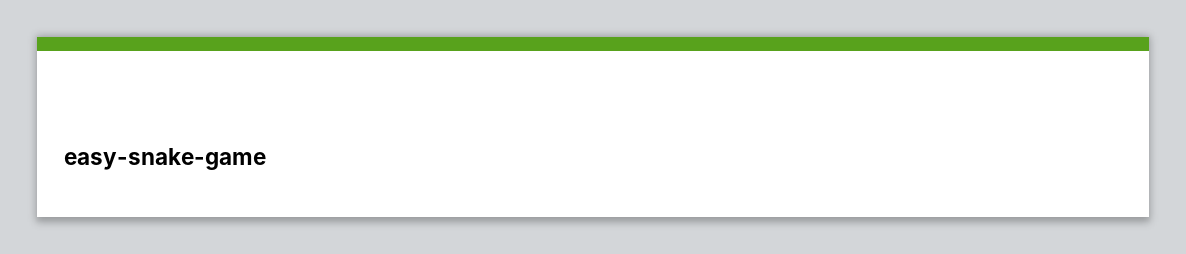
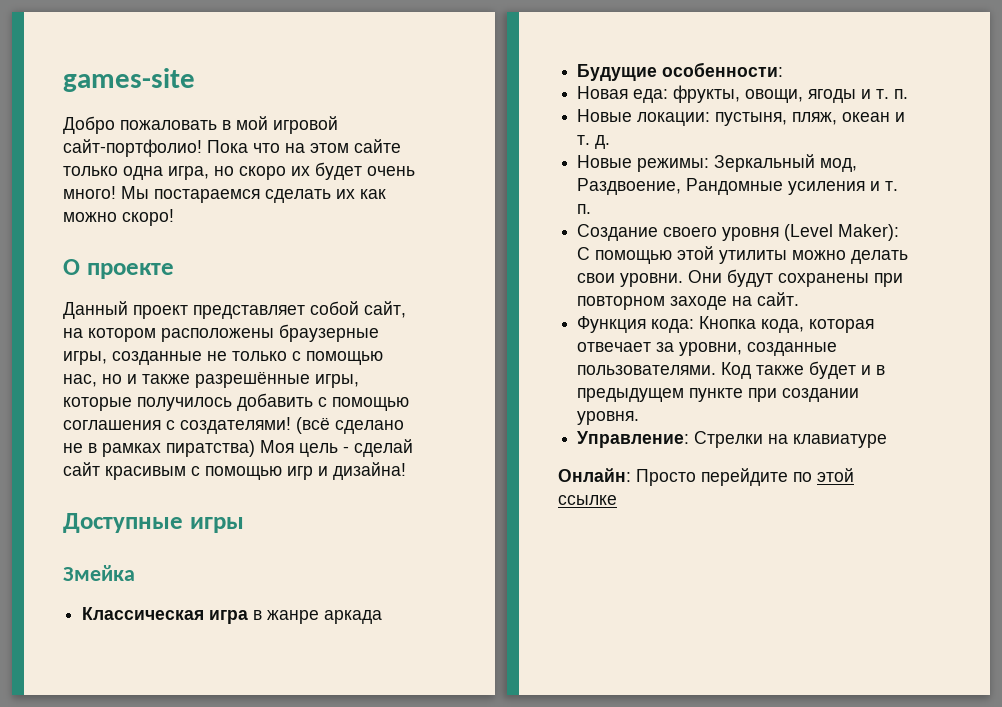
[64,148,266,170] easy-snake-game -> [63,68,195,92] [63,116,338,134] [63,139,401,157] [63,162,415,180] [63,186,386,203] [63,209,174,226] [63,259,174,279] [63,301,406,319] [63,324,379,342] [63,351,383,365] [63,371,359,388] [63,393,409,411] [63,417,404,434] [63,439,413,457] [63,462,406,480] [63,513,244,533] [63,565,135,581] [82,607,383,624] [577,62,784,81] [577,85,909,103] [577,109,906,126] [577,135,611,149] [577,154,858,172] [577,178,899,195] [577,204,592,214] [577,224,900,241] [577,246,909,264] [577,269,904,287] [577,292,800,310] [577,316,875,333] [577,342,838,356] [577,361,886,379] [577,388,860,402] [577,411,640,425] [577,431,888,448] [558,468,854,486] [558,495,617,505] games-site // Добро пожаловать в мой игровой сайт-портфолио! Пока что на этом сайте только одна игра, но скоро их будет очень много! Мы постараемся сделать их как можно скоро! // О проекте // Данный проект представляет собой сайт, на котором расположены браузерные игры, созданные не только с помощью нас, но и также разрешённые игры, которые получилось добавить с помощью соглашения с создателями! (всё сделано не в рамках пиратства) Моя цель - сделай сайт красивым с помощью игр и дизайна! // Доступные игры // Змейка // Классическая игра в жанре аркада // Будущие особенности: // Новая еда: фрукты, овощи, ягоды и т. п. // Новые локации: пустыня, пляж, океан и т. д. // Новые режимы: Зеркальный мод, Раздвоение, Рандомные усиления и т. п. // Создание своего уровня (Level Maker): С помощью этой утилиты можно делать свои уровни. Они будут сохранены при повторном заходе на сайт. // Функция кода: Кнопка кода, которая отвечает за уровни, созданные пользователями. Код также будет и в предыдущем пункте при создании уровня. // Управление: Стрелки на клавиатуре // Онлайн: Просто перейдите по этой ссылке

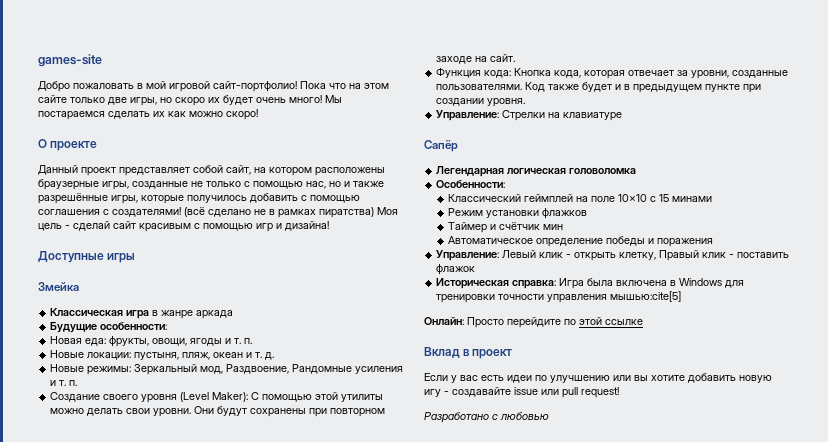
[123,166,209,180] одна игра, -> [108,97,157,106] две игры,
(888, 441) none -> [424,140,458,152] [436,166,637,177] [436,180,506,188] [448,194,713,202] [448,208,588,219] [448,222,564,233] [448,236,714,247] [436,250,790,261] [436,264,476,275] [436,278,745,289] [436,291,682,303] // Сапёр // Легендарная логическая головоломка // Особенности: // Классический геймплей на поле 10×10 с 15 минами // Режим установки флажков // Таймер и счётчик мин // Автоматическое определение победы и поражения // Управление: Левый клик - открыть клетку, Правый клик - поставить флажок // Историческая справка: Игра была включена в Windows для тренировки точности управления мышью:cite[5]
(617, 500) none -> [424,347,513,359] [424,373,772,383] [424,387,619,398] [424,412,549,423] // Вклад в проект // Если у вас есть идеи по улучшению или вы хотите добавить новую игу - создавайте issue или pull request! // Разработано с любовью

